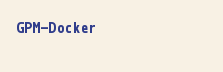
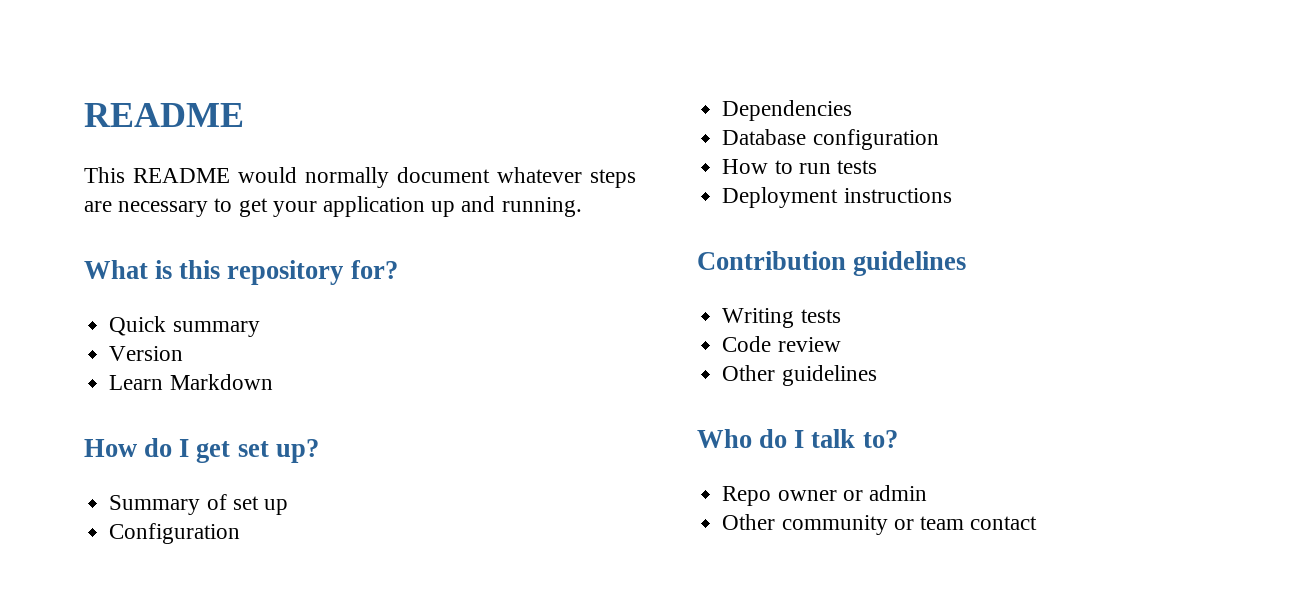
[16,22,96,33] GPM-Docker -> [84,103,244,127] [84,167,636,188] [84,196,582,217] [84,260,398,285] [109,316,260,337] [109,346,184,361] [109,374,273,390] [84,438,319,463] [109,494,288,515] [109,523,241,544] [722,100,853,121] [722,129,939,150] [722,159,877,174] [722,187,952,208] [697,251,967,276] [722,308,841,328] [722,336,841,352] [722,365,877,386] [697,429,898,448] [722,485,927,506] [722,514,1038,535] README // This README would normally document whatever steps are necessary to get your application up and running. // What is this repository for? // Quick summary // Version // Learn Markdown // How do I get set up? // Summary of set up // Configuration // Dependencies // Database configuration // How to run tests // Deployment instructions // Contribution guidelines // Writing tests // Code review // Other guidelines // Who do I talk to? // Repo owner or admin // Other community or team contact

